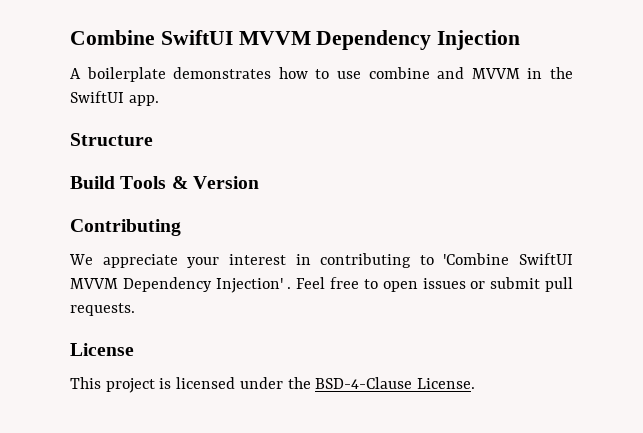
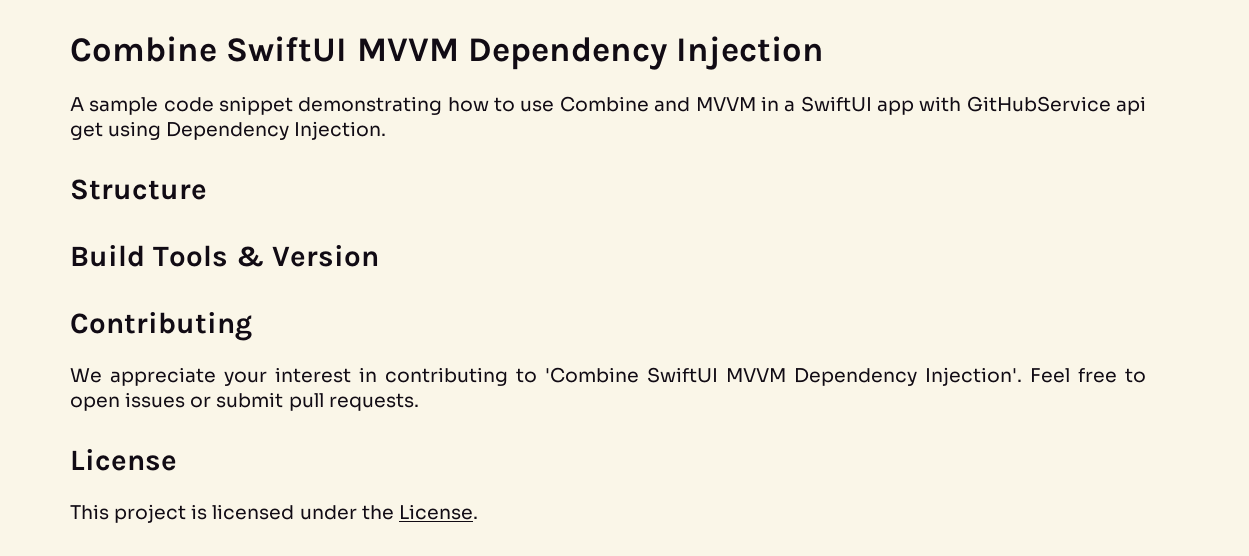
[86,67,272,82] boilerplate demonstrates -> [89,96,443,115] sample code snippet demonstrating
[368,67,430,79] combine -> [559,96,649,112] Combine
[550,67,574,79] [70,91,159,106] the SwiftUI app. -> [784,96,1147,115] [70,121,387,140] a SwiftUI app with GitHubService api get using Dependency Injection.
[215,278,292,293] Injection' . -> [925,367,1022,386] Injection'.
[315,377,413,389] BSD-4-Clause -> (394, 512) none

